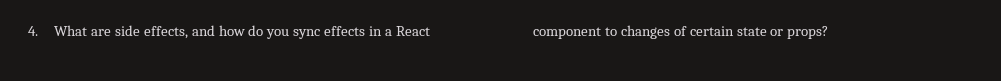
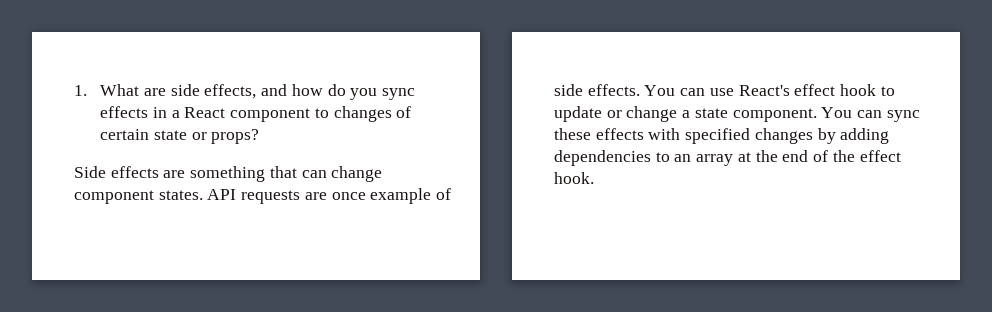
[28,26,38,36] 4. -> [74,85,87,96] 1.
(829, 32) none -> [74,166,383,182] [74,188,452,204] [554,84,895,96] [554,106,920,122] [554,128,890,144] [554,150,901,166] [554,172,594,184] // Side effects are something that can change component states. API requests are once example of side effects. You can use React's effect hook to update or change a state component. You can sync these effects with specified changes by adding dependencies to an array at the end of the effect hook.

